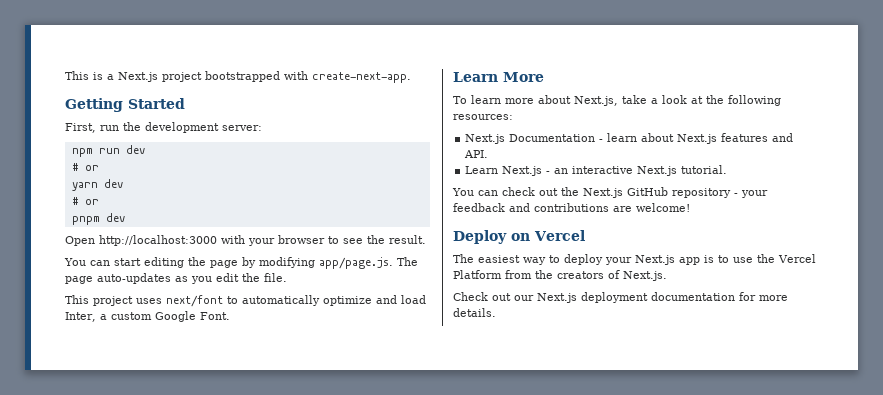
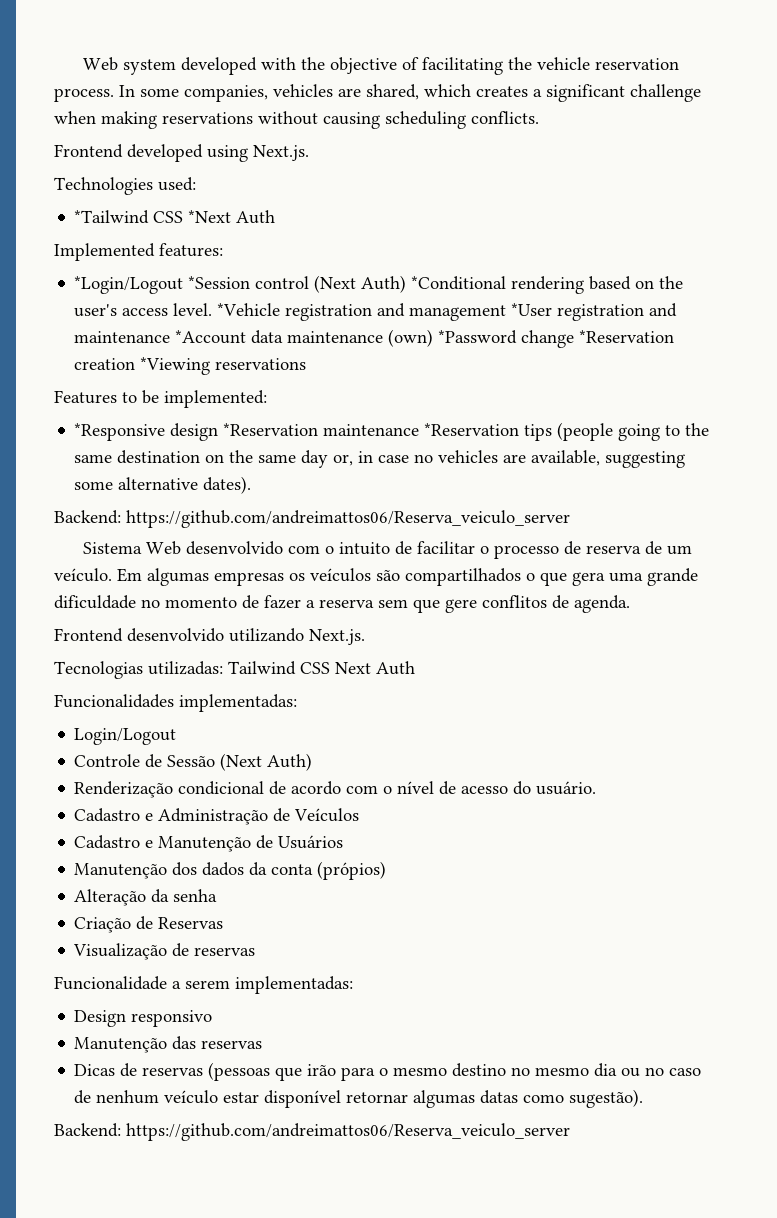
[65,71,411,83] [65,98,185,112] [65,122,262,133] [71,145,145,157] [71,163,99,171] [71,179,123,191] [71,197,99,205] [71,213,125,225] [65,235,426,246] [64,257,418,269] [65,273,287,284] [65,295,426,307] [65,311,230,322] [453,72,544,82] [453,95,781,106] [453,114,513,120] [465,133,794,144] [464,150,489,158] [465,165,728,176] [452,187,768,198] [453,203,690,212] [453,230,585,244] [453,254,816,265] [453,270,667,281] [453,292,788,303] [453,308,496,317] This is a Next.js project bootstrapped with create-next-app. // Getting Started // First, run the development server: // npm run dev // # or // yarn dev // # or // pnpm dev // Open http://localhost:3000 with your browser to see the result. // You can start editing the page by modifying app/page.js. The page auto-updates as you edit the file. // This project uses next/font to automatically optimize and load Inter, a custom Google Font. // Learn More // To learn more about Next.js, take a look at the following resources: // Next.js Documentation - learn about Next.js features and API. // Learn Next.js - an interactive Next.js tutorial. // You can check out the Next.js GitHub repository - your feedback and contributions are welcome! // Deploy on Vercel // The easiest way to deploy your Next.js app is to use the Vercel Platform from the creators of Next.js. // Check out our Next.js deployment documentation for more details. -> [82,57,679,75] [54,84,701,102] [54,111,539,129] [54,144,309,162] [54,177,196,195] [74,210,276,224] [54,243,223,261] [74,275,684,294] [74,303,678,321] [74,329,675,348] [74,357,307,375] [54,390,267,408] [74,422,710,441] [74,450,686,468] [74,476,252,494] [54,510,570,528] [82,541,692,559] [54,568,698,586] [54,595,630,613] [54,628,365,645] [54,661,415,679] [54,694,297,712] [74,728,177,745] [74,753,313,771] [74,781,597,798] [74,808,360,825] [74,835,344,852] [74,861,387,880] [74,889,218,906] [74,916,224,933] [73,943,256,960] [54,976,353,994] [74,1010,213,1027] [74,1036,263,1053] [74,1062,702,1081] [74,1089,644,1108] [54,1123,570,1141] Web system developed with the objective of facilitating the vehicle reservation process. In some companies, vehicles are shared, which creates a significant challenge when making reservations without causing scheduling conflicts. // Frontend developed using Next.js. // Technologies used: // *Tailwind CSS *Next Auth // Implemented features: // *Login/Logout *Session control (Next Auth) *Conditional rendering based on the user's access level. *Vehicle registration and management *User registration and maintenance *Account data maintenance (own) *Password change *Reservation creation *Viewing reservations // Features to be implemented: // *Responsive design *Reservation maintenance *Reservation tips (people going to the same destination on the same day or, in case no vehicles are available, suggesting some alternative dates). // Backend: https://github.com/andreimattos06/Reserva_veiculo_server // Sistema Web desenvolvido com o intuito de facilitar o processo de reserva de um veículo. Em algumas empresas os veículos são compartilhados o que gera uma grande dificuldade no momento de fazer a reserva sem que gere conflitos de agenda. // Frontend desenvolvido utilizando Next.js. // Tecnologias utilizadas: Tailwind CSS Next Auth // Funcionalidades implementadas: // Login/Logout // Controle de Sessão (Next Auth) // Renderização condicional de acordo com o nível de acesso do usuário. // Cadastro e Administração de Veículos // Cadastro e Manutenção de Usuários // Manutenção dos dados da conta (própios) // Alteração da senha // Criação de Reservas // Visualização de reservas // Funcionalidade a serem implementadas: // Design responsivo // Manutenção das reservas // Dicas de reservas (pessoas que irão para o mesmo destino no mesmo dia ou no caso de nenhum veículo estar disponível retornar algumas datas como sugestão). // Backend: https://github.com/andreimattos06/Reserva_veiculo_server

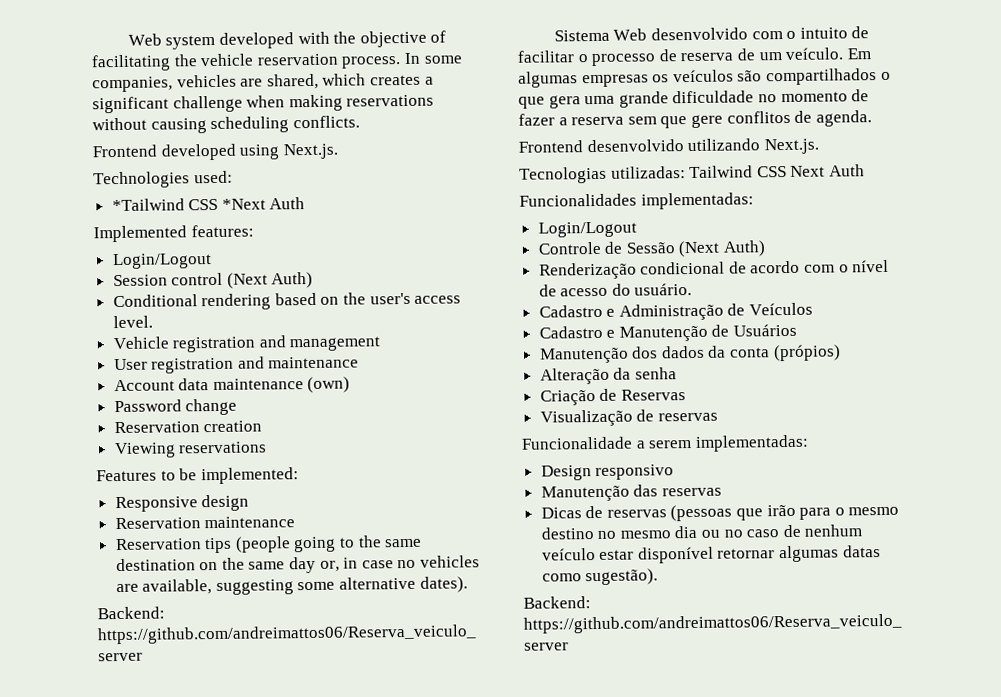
[74,276,251,294] *Login/Logout *Session -> [111,253,212,270] [112,274,168,287] Login/Logout // Session
[411,276,507,290] *Conditional -> [112,294,198,308] // Conditional
[217,303,281,316] *Vehicle -> [112,336,169,350] // Vehicle
[511,303,553,316] *User -> [113,358,148,371] // User
[175,330,247,344] *Account -> [113,379,175,392] // Account
[438,330,518,344] *Password -> [113,399,182,413] // Password
[579,330,675,343] *Reservation -> [113,421,200,434] // Reservation
[140,357,211,375] *Viewing -> [113,442,176,459] // Viewing
[74,423,166,441] *Responsive -> [114,496,198,513] Responsive
[223,423,520,436] *Reservation maintenance *Reservation -> [114,516,296,530] [114,538,202,551] // Reservation maintenance // Reservation

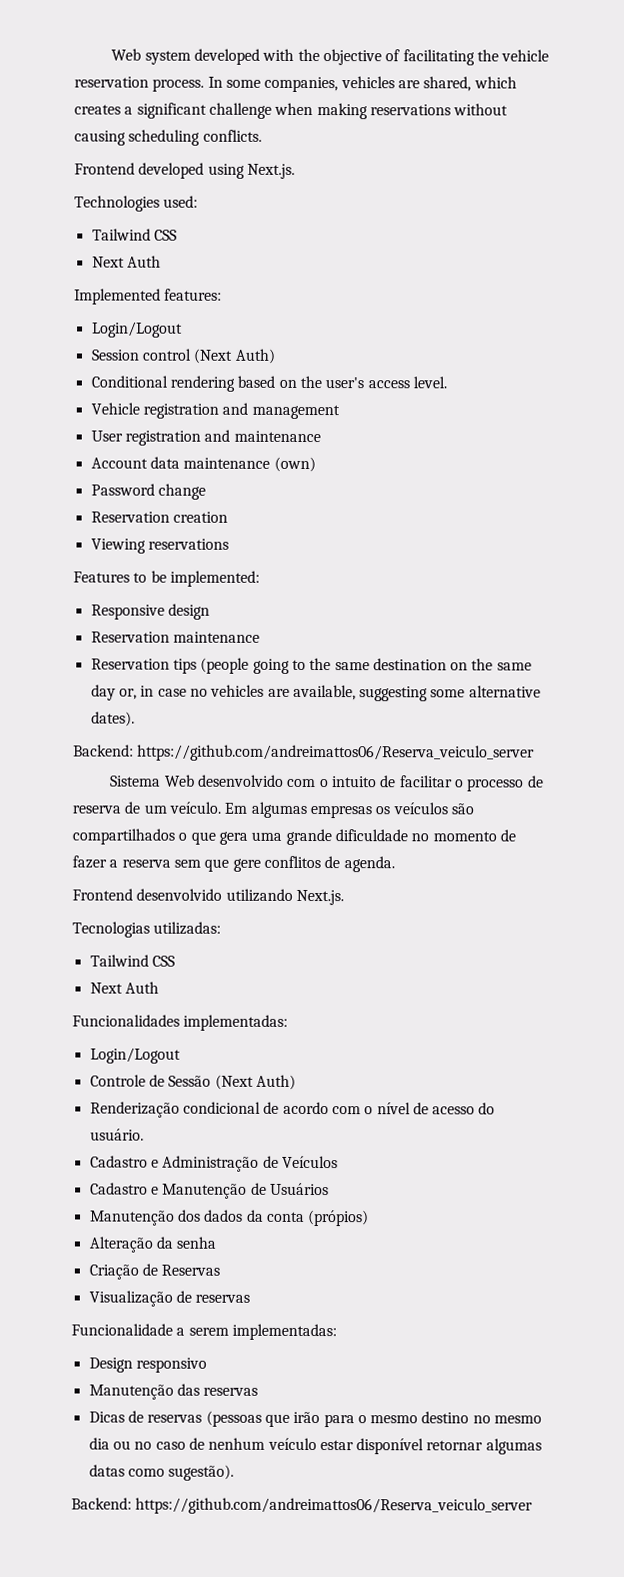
[111,198,266,212] *Tailwind CSS *Next -> [91,228,177,241] [91,256,125,268] Tailwind CSS // Next
[689,165,787,179] Tailwind CSS -> [89,954,175,967] // Tailwind CSS //

